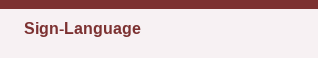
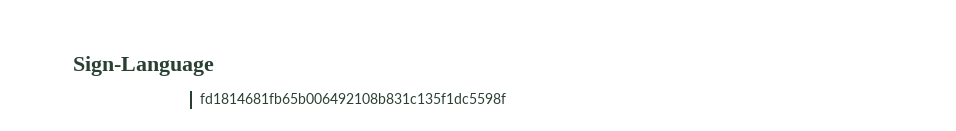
(141, 29) none -> [199,93,506,104] // fd1814681fb65b006492108b831c135f1dc5598f

